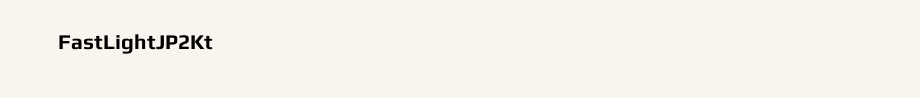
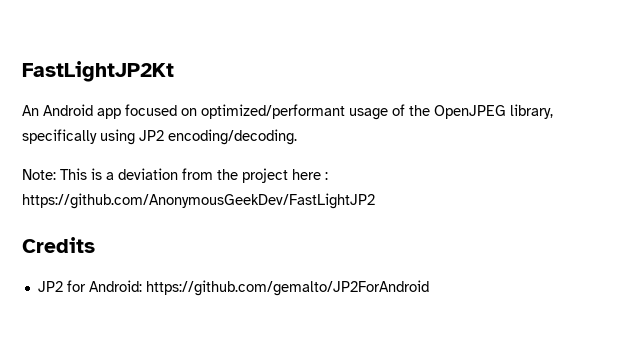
(213, 44) none -> [22,104,553,120] [22,129,297,145] [22,168,328,183] [22,193,375,209] [22,237,95,253] [37,280,429,296] // An Android app focused on optimized/performant usage of the OpenJPEG library, specifically using JP2 encoding/decoding. // Note: This is a deviation from the project here : https://github.com/AnonymousGeekDev/FastLightJP2 // Credits // JP2 for Android: https://github.com/gemalto/JP2ForAndroid

